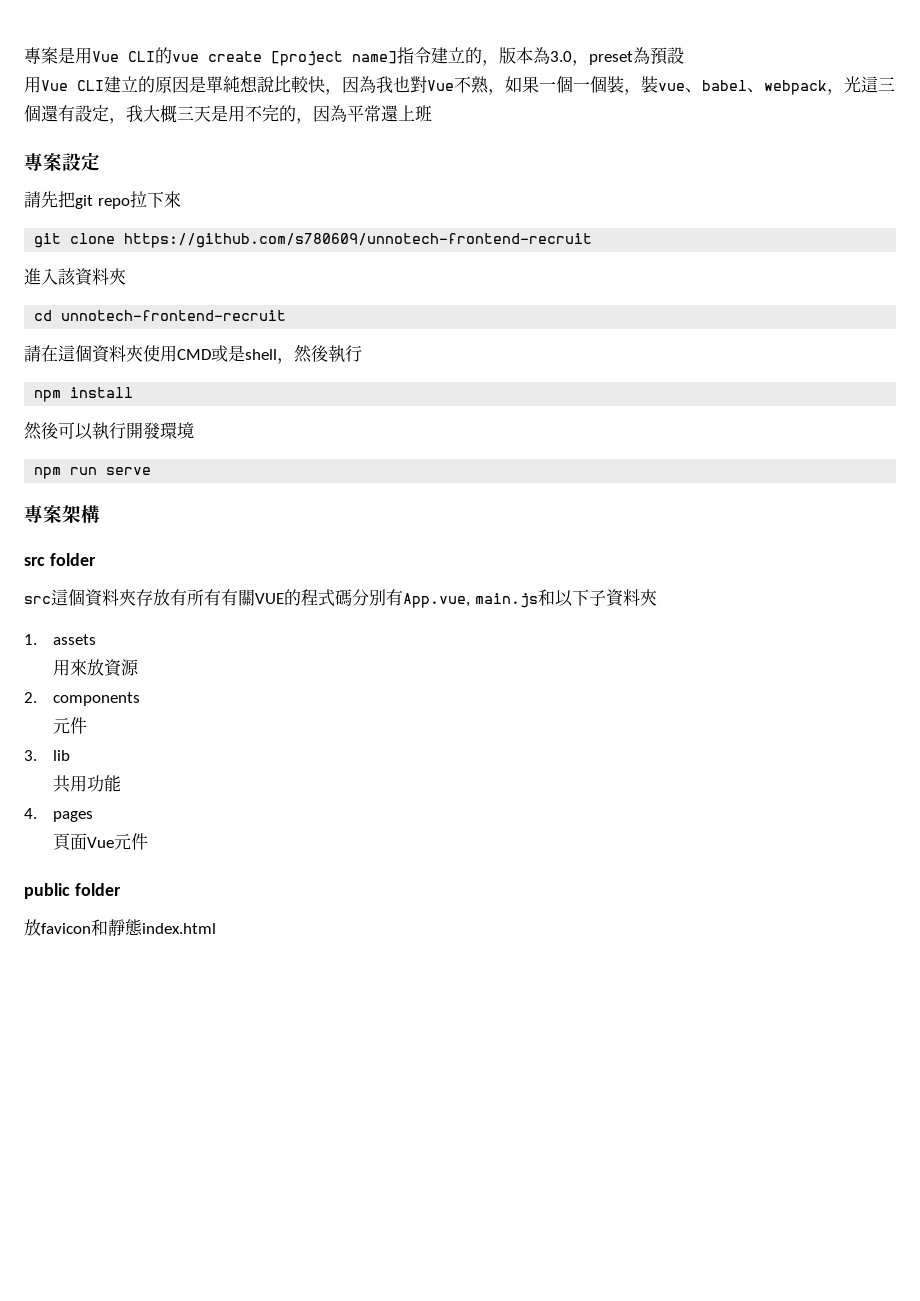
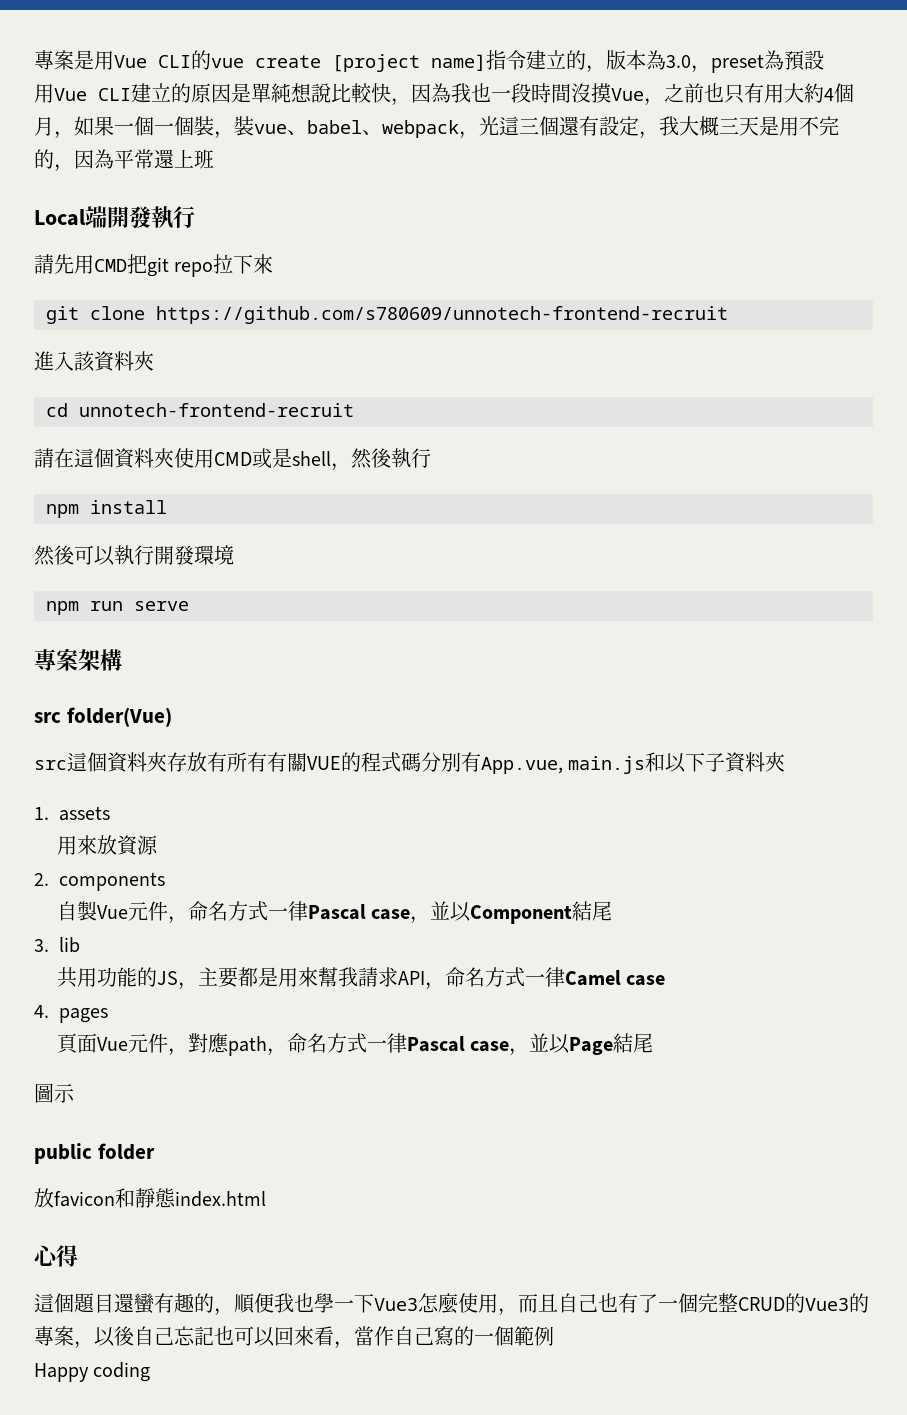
[410,76,489,94] 對Vue不熟 -> [491,83,854,106] [34,117,54,136] 一段時間沒摸Vue，之前也只有用大約4個月
[24,152,100,171] 專案設定 -> [34,206,195,228] Local端開發執行
(58, 199) none -> [74,255,127,274] 用CMD
[49,553,96,566] folder -> [66,707,172,727] folder(Vue)
[52,717,87,734] [24,750,70,761] [52,775,121,793] 元件 // 3. lib // 共用功能 -> [56,901,613,924] [34,937,80,953] [56,967,666,990] 自製Vue元件，命名方式一律Pascal case，並以Component結尾 // 3. lib // 共用功能的JS，主要都是用來幫我請求API，命名方式一律Camel case
(148, 841) none -> [167,1033,654,1056] [34,1083,75,1103] ，對應path，命名方式一律Pascal case，並以Page結尾 // 圖示
(216, 928) none -> [34,1245,78,1267] [34,1293,869,1316] [34,1326,554,1349] [34,1362,151,1382] // 心得 // 這個題目還蠻有趣的，順便我也學一下Vue3怎麼使用，而且自己也有了一個完整CRUD的Vue3的專案，以後自己忘記也可以回來看，當作自己寫的一個範例 // Happy coding

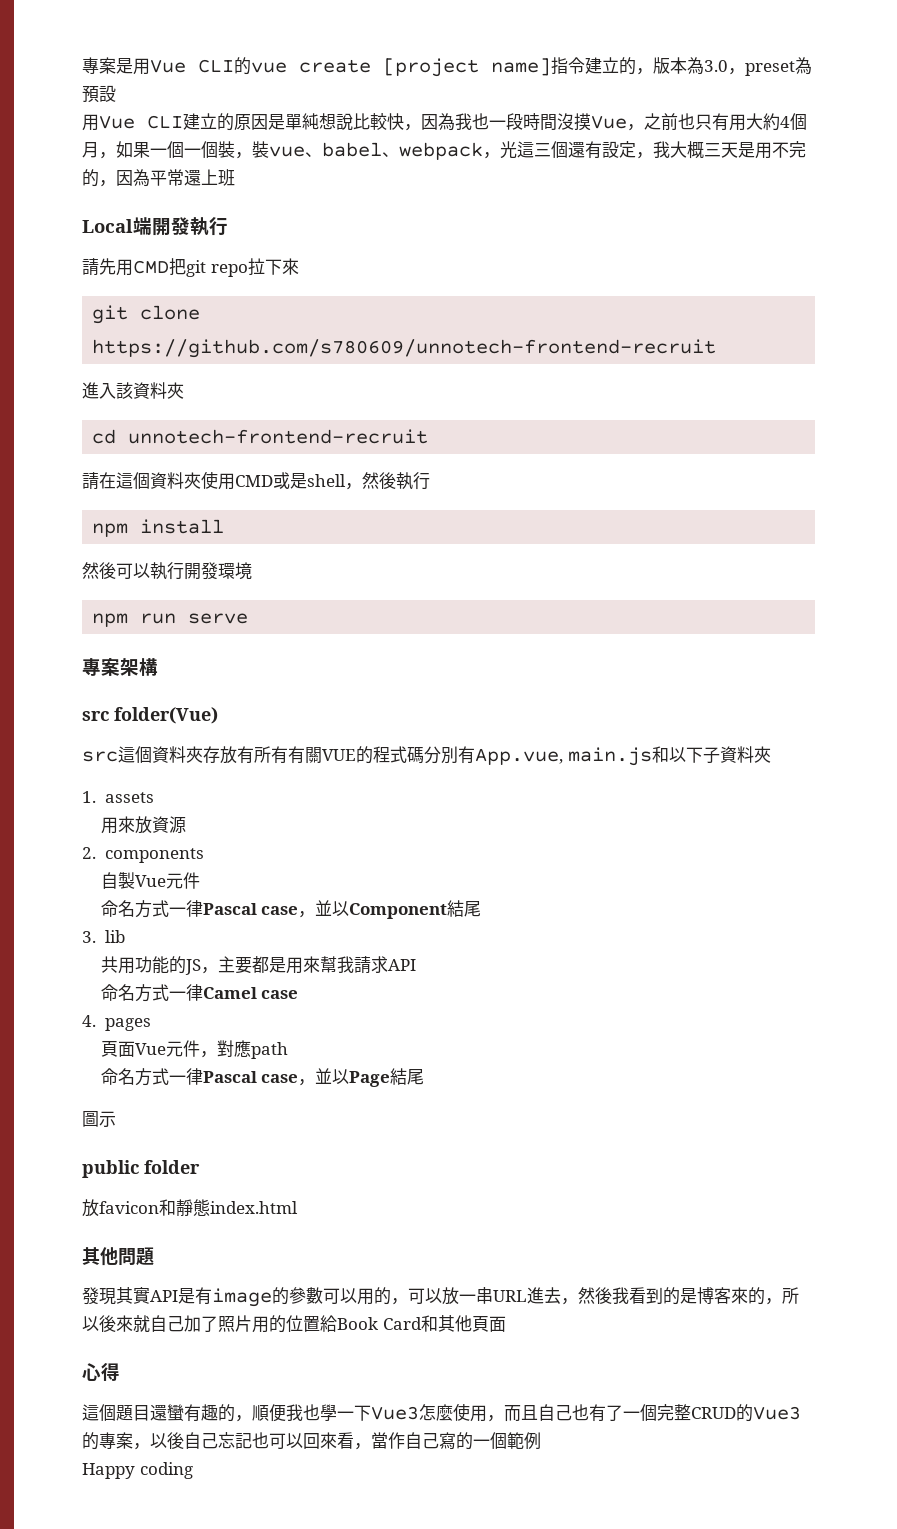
[167,916,188,924] ， -> (200, 880) //
[424,982,445,990] ， -> (416, 965) //
[266,1048,287,1056] ， -> (288, 1050) //
(266, 1199) none -> [82,1247,154,1266] [82,1287,799,1307] [82,1315,506,1333] // 其他問題 // 發現其實API是有image的參數可以用的，可以放一串URL進去，然後我看到的是博客來的，所以後來就自己加了照片用的位置給Book Card和其他頁面

